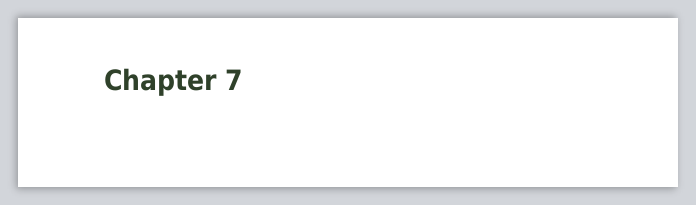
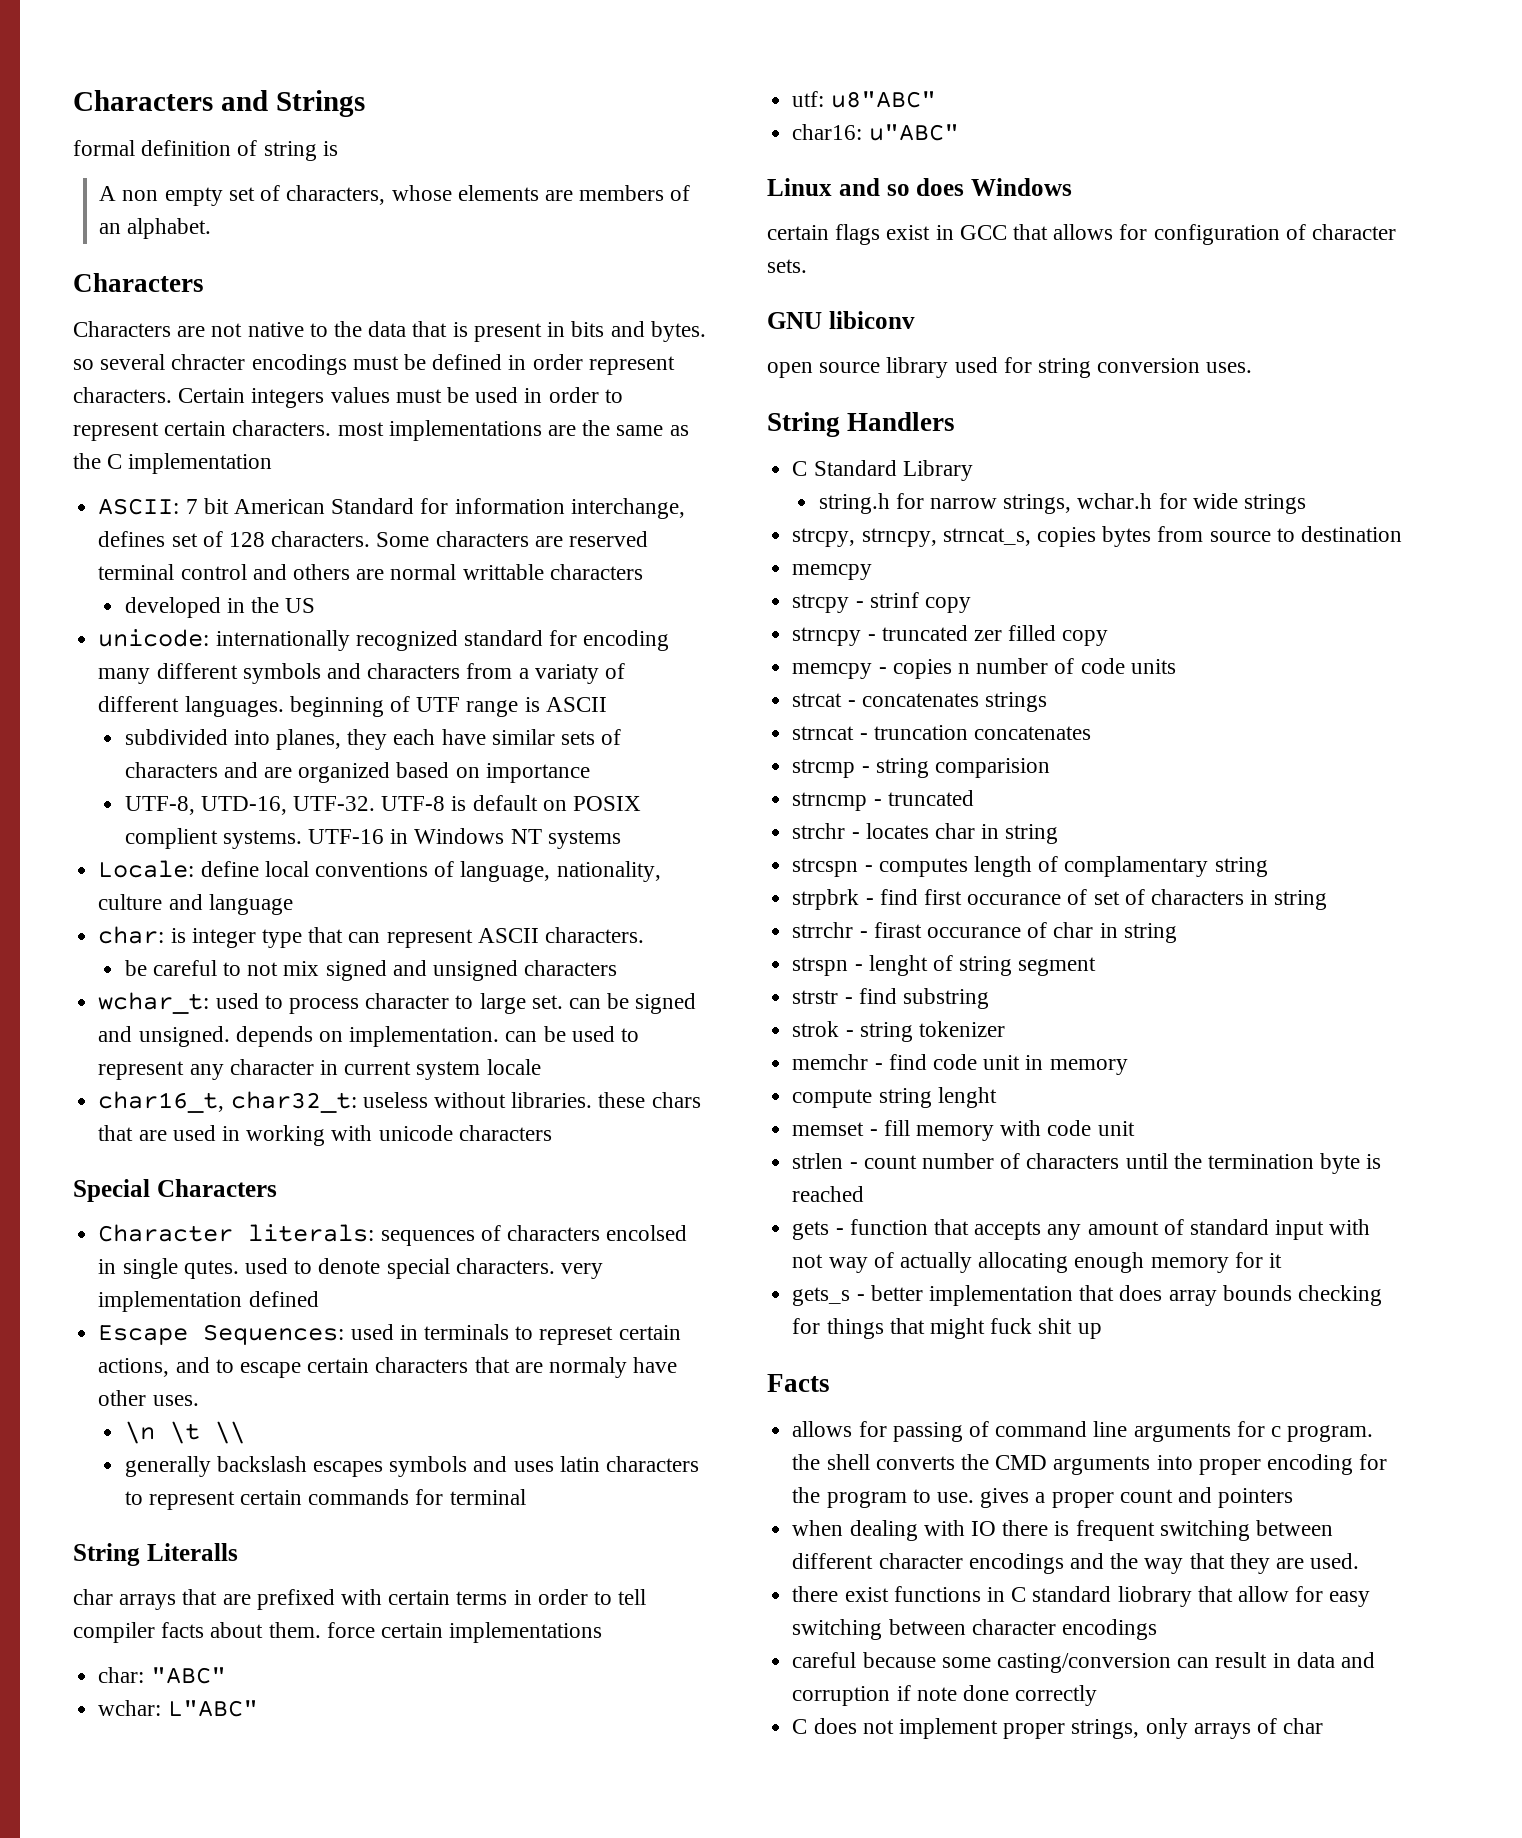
[104,68,243,96] Chapter 7 -> [73,90,365,117] [73,140,338,161] [99,185,691,206] [99,218,212,239] [73,273,204,292] [73,321,706,342] [73,354,675,375] [73,387,623,408] [73,420,689,441] [73,453,273,474] [98,498,685,519] [98,531,648,547] [98,564,643,580] [124,597,316,618] [98,629,670,651] [98,663,625,684] [98,696,607,717] [124,729,622,750] [124,762,590,783] [124,795,642,815] [124,828,621,849] [98,860,661,882] [98,894,293,915] [98,926,644,948] [124,960,618,981] [98,992,697,1014] [98,1026,639,1047] [98,1059,541,1080] [98,1091,701,1113] [98,1125,552,1146] [73,1179,277,1202] [98,1224,688,1246] [98,1258,603,1279] [98,1291,319,1312] [98,1324,681,1345] [98,1357,678,1378] [98,1390,199,1406] [124,1421,245,1444] [124,1456,700,1477] [124,1489,526,1510] [73,1543,238,1566] [73,1589,647,1610] [73,1622,603,1643] [98,1667,226,1684] [98,1700,258,1717] [792,91,936,108] [792,124,959,141] [767,178,1072,196] [767,224,1397,245] [767,259,807,273] [767,311,915,329] [767,357,1253,378] [767,412,956,437] [792,460,973,481] [818,493,1307,514] [792,526,1402,547] [792,564,873,580] [792,592,971,613] [792,625,1109,646] [792,658,1176,679] [792,692,1047,712] [792,725,1091,740] [792,758,1050,778] [792,790,974,811] [792,823,1059,844] [792,856,1268,877] [792,889,1328,910] [792,922,1177,943] [792,955,1097,976] [792,988,989,1009] [792,1021,1005,1042] [792,1054,1128,1075] [792,1087,997,1108] [792,1120,1135,1141] [792,1153,1382,1174] [792,1186,865,1202] [792,1219,1371,1240] [792,1252,1282,1273] [792,1285,1382,1306] [792,1318,1102,1339] [767,1374,830,1392] [792,1421,1374,1442] [792,1454,1388,1475] [792,1487,1294,1508] [792,1520,1333,1541] [792,1553,1360,1574] [792,1586,1371,1607] [792,1619,1157,1640] [792,1652,1375,1673] [792,1685,1098,1706] [792,1718,1324,1739] Characters and Strings // formal definition of string is // A non empty set of characters, whose elements are members of an alphabet. // Characters // Characters are not native to the data that is present in bits and bytes. so several chracter encodings must be defined in order represent characters. Certain integers values must be used in order to represent certain characters. most implementations are the same as the C implementation // ASCII: 7 bit American Standard for information interchange, defines set of 128 characters. Some characters are reserved terminal control and others are normal writtable characters // developed in the US // unicode: internationally recognized standard for encoding many different symbols and characters from a variaty of different languages. beginning of UTF range is ASCII // subdivided into planes, they each have similar sets of characters and are organized based on importance // UTF-8, UTD-16, UTF-32. UTF-8 is default on POSIX complient systems. UTF-16 in Windows NT systems // Locale: define local conventions of language, nationality, culture and language // char: is integer type that can represent ASCII characters. // be careful to not mix signed and unsigned characters // wchar_t: used to process character to large set. can be signed and unsigned. depends on implementation. can be used to represent any character in current system locale // char16_t, char32_t: useless without libraries. these chars that are used in working with unicode characters // Special Characters // Character literals: sequences of characters encolsed in single qutes. used to denote special characters. very implementation defined // Escape Sequences: used in terminals to represet certain actions, and to escape certain characters that are normaly have other uses. // \n \t \\ // generally backslash escapes symbols and uses latin characters to represent certain commands for terminal // String Literalls // char arrays that are prefixed with certain terms in order to tell compiler facts about them. force certain implementations // char: "ABC" // wchar: L"ABC" // utf: u8"ABC" // char16: u"ABC" // Linux and so does Windows // certain flags exist in GCC that allows for configuration of character sets. // GNU libiconv // open source library used for string conversion uses. // String Handlers // C Standard Library // string.h for narrow strings, wchar.h for wide strings // strcpy, strncpy, strncat_s, copies bytes from source to destination // memcpy // strcpy - strinf copy // strncpy - truncated zer filled copy // memcpy - copies n number of code units // strcat - concatenates strings // strncat - truncation concatenates // strcmp - string comparision // strncmp - truncated // strchr - locates char in string // strcspn - computes length of complamentary string // strpbrk - find first occurance of set of characters in string // strrchr - firast occurance of char in string // strspn - lenght of string segment // strstr - find substring // strok - string tokenizer // memchr - find code unit in memory // compute string lenght // memset - fill memory with code unit // strlen - count number of characters until the termination byte is reached // gets - function that accepts any amount of standard input with not way of actually allocating enough memory for it // gets_s - better implementation that does array bounds checking for things that might fuck shit up // Facts // allows for passing of command line arguments for c program. the shell converts the CMD arguments into proper encoding for the program to use. gives a proper count and pointers // when dealing with IO there is frequent switching between different character encodings and the way that they are used. // there exist functions in C standard liobrary that allow for easy switching between character encodings // careful because some casting/conversion can result in data and corruption if note done correctly // C does not implement proper strings, only arrays of char

